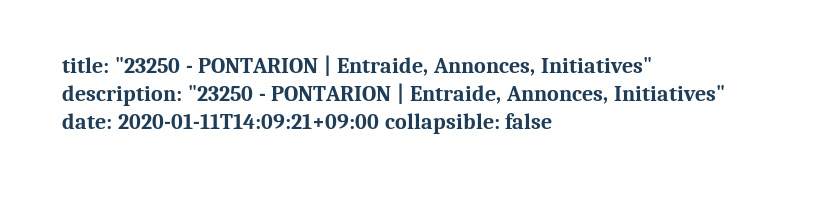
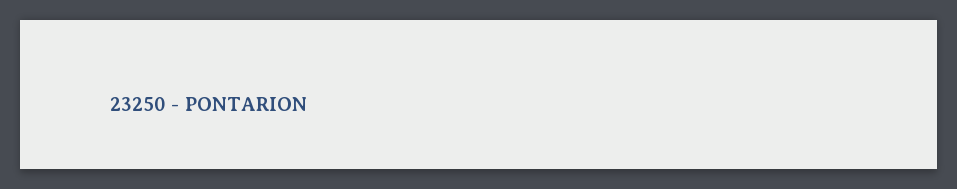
[62,55,652,76] [62,83,725,106] [62,113,553,134] title: "23250 - PONTARION | Entraide, Annonces, Initiatives" description: "23250 - PONTARION | Entraide, Annonces, Initiatives" date: 2020-01-11T14:09:21+09:00 collapsible: false -> [110,97,307,111] 23250 - PONTARION

